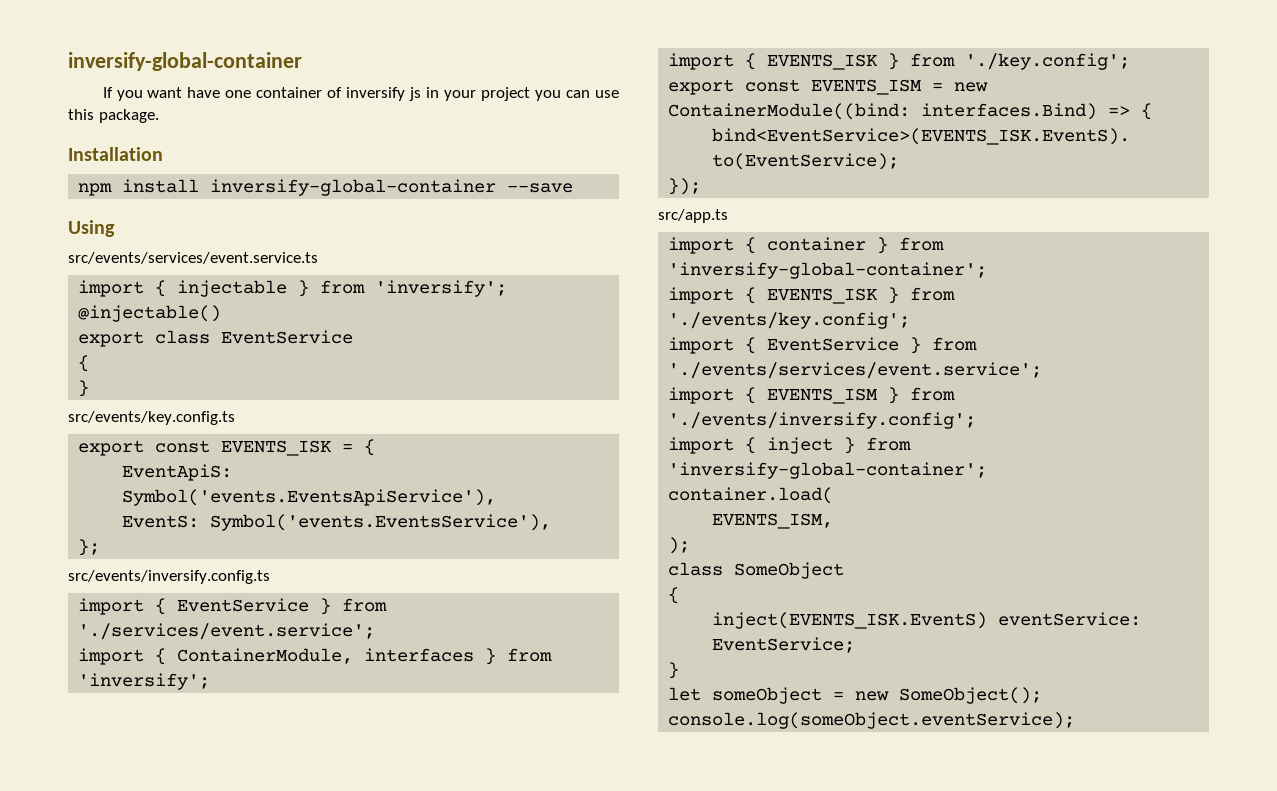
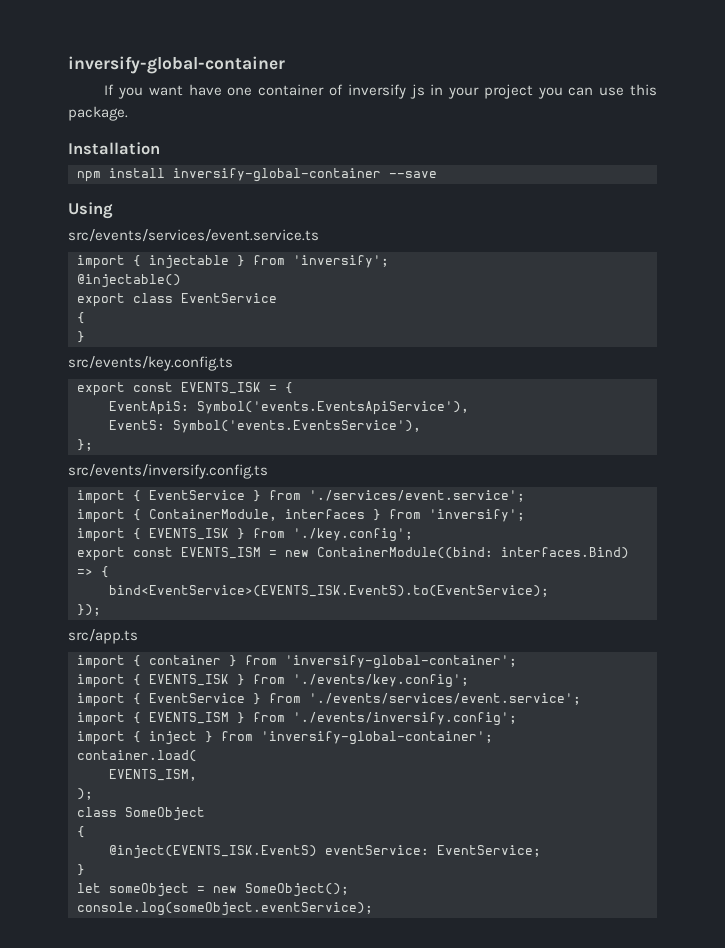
[712,612,988,629] inject(EVENTS_ISK.EventS) -> [109,845,317,859] @inject(EVENTS_ISK.EventS)

